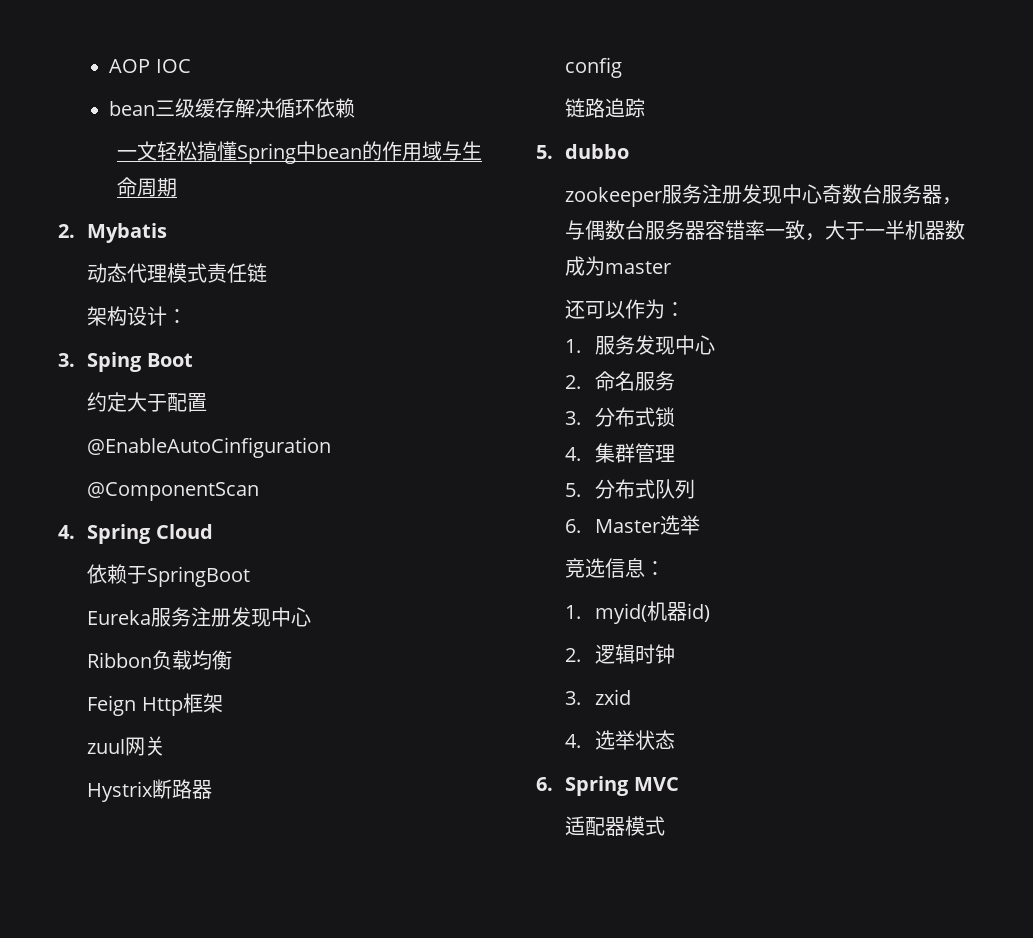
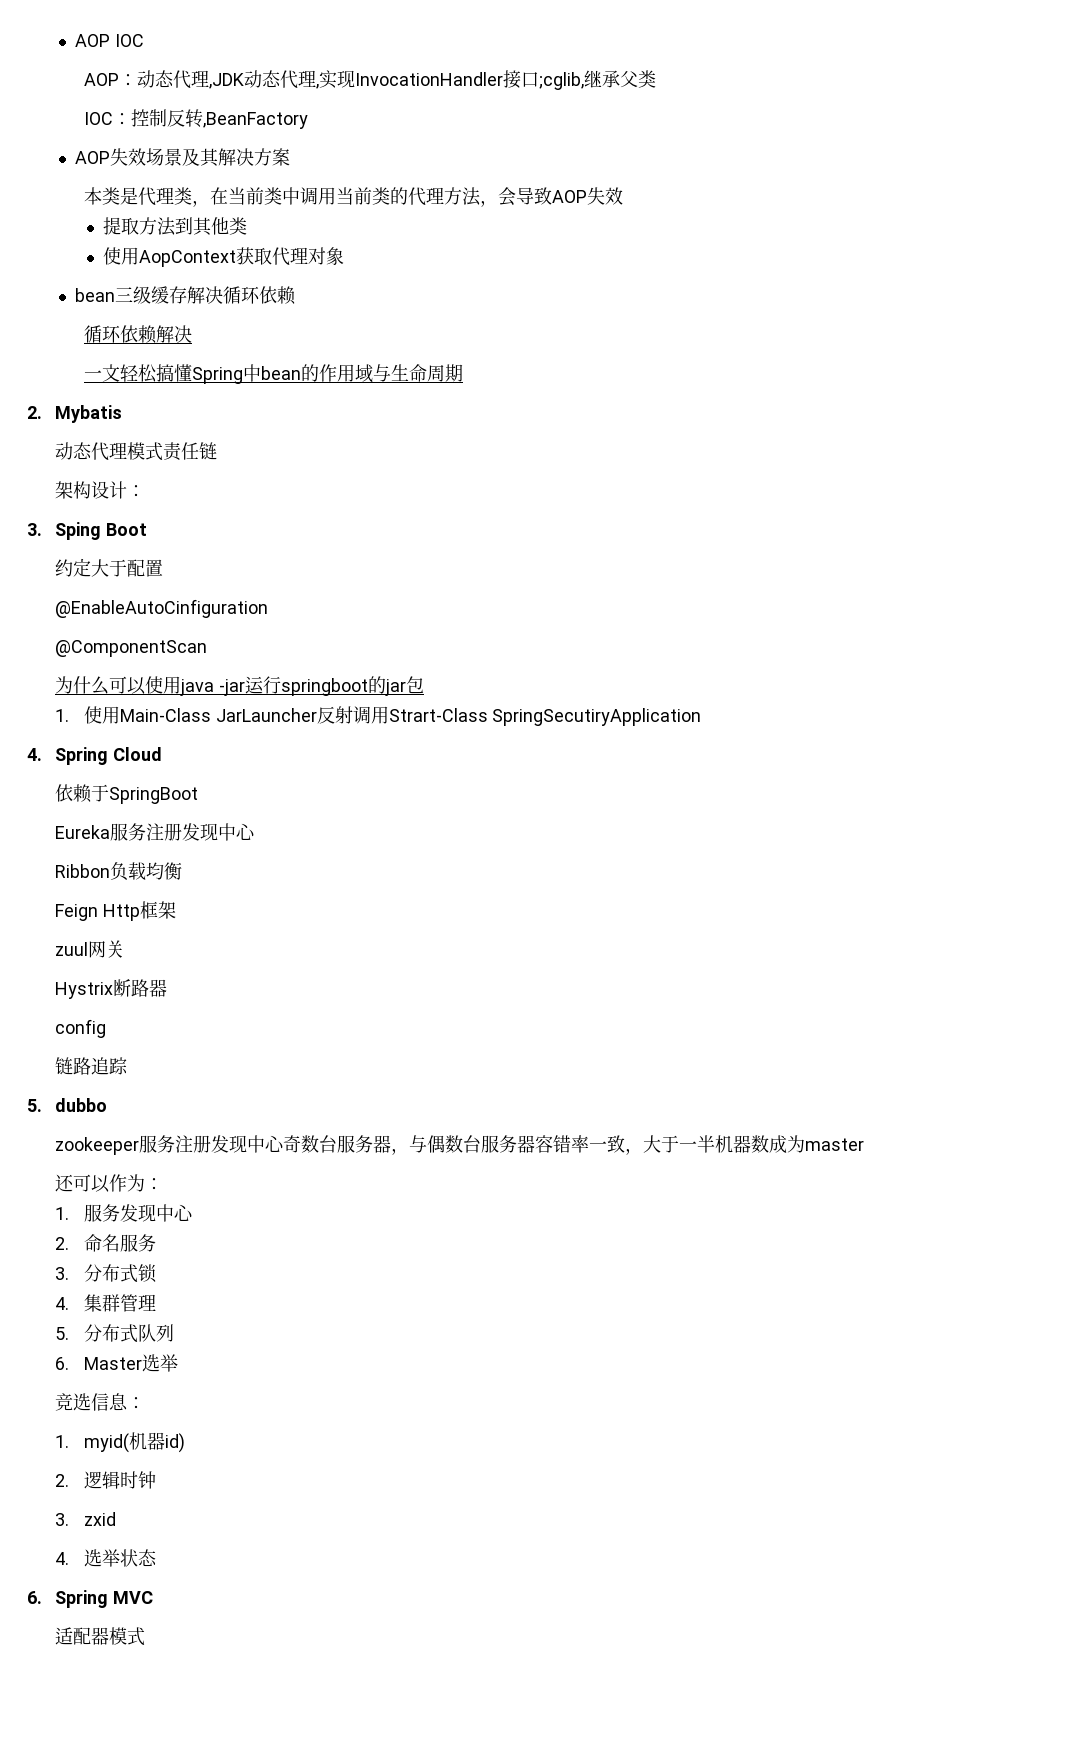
(191, 66) none -> [83,70,656,90] [83,109,308,129] [75,148,291,167] [83,187,623,207] [103,217,248,236] [103,247,345,267] // AOP：动态代理,JDK动态代理,实现InvocationHandler接口;cglib,继承父类 // IOC：控制反转,BeanFactory // AOP失效场景及其解决方案 // 本类是代理类，在当前类中调用当前类的代理方法，会导致AOP失效 // 提取方法到其他类 // 使用AopContext获取代理对象
(356, 108) none -> [83,325,192,344] // 循环依赖解决
(260, 491) none -> [55,676,425,696] [55,706,702,726] // 为什么可以使用java -jar运行springboot的jar包 // 1.使用Main-Class JarLauncher反射调用Strart-Class SpringSecutiryApplication

